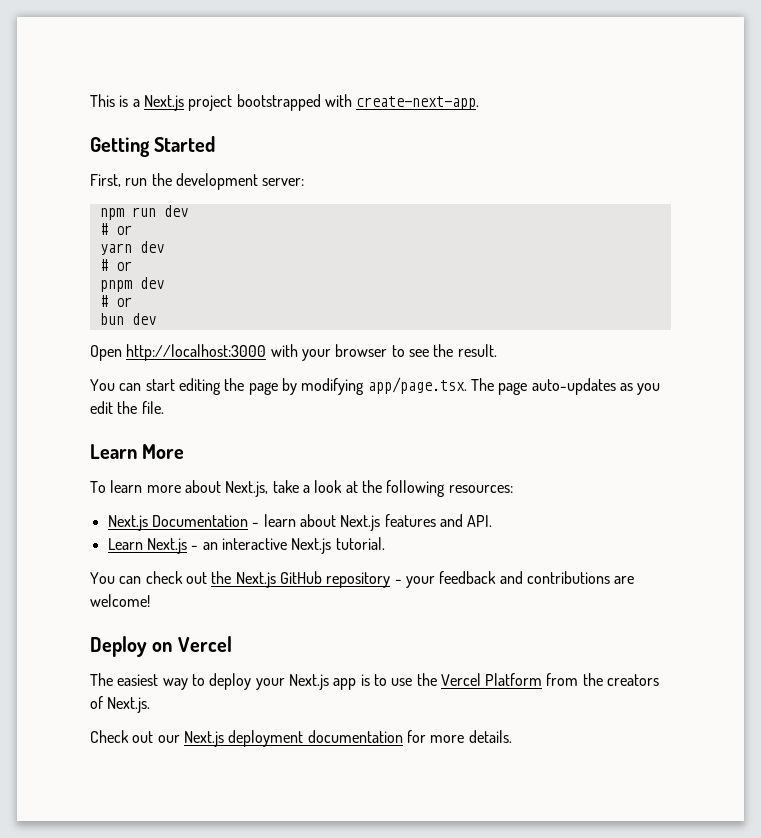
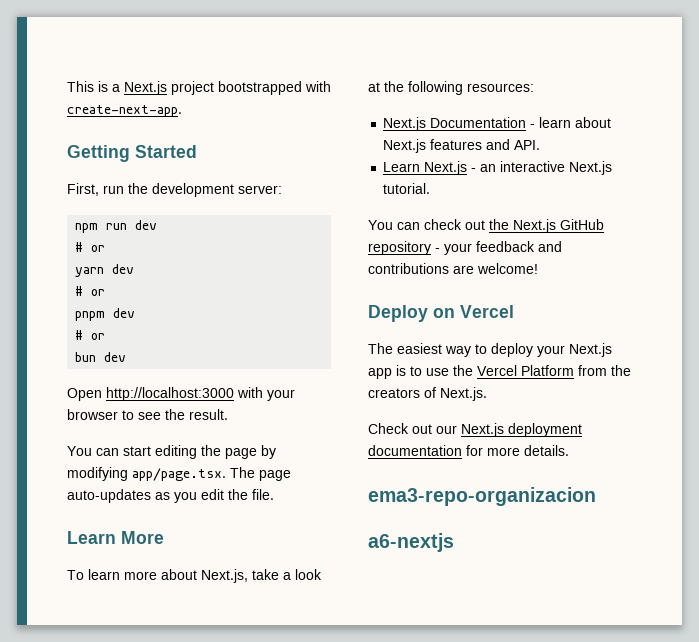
(512, 736) none -> [368,487,596,506] [368,533,454,552] // ema3-repo-organizacion // a6-nextjs

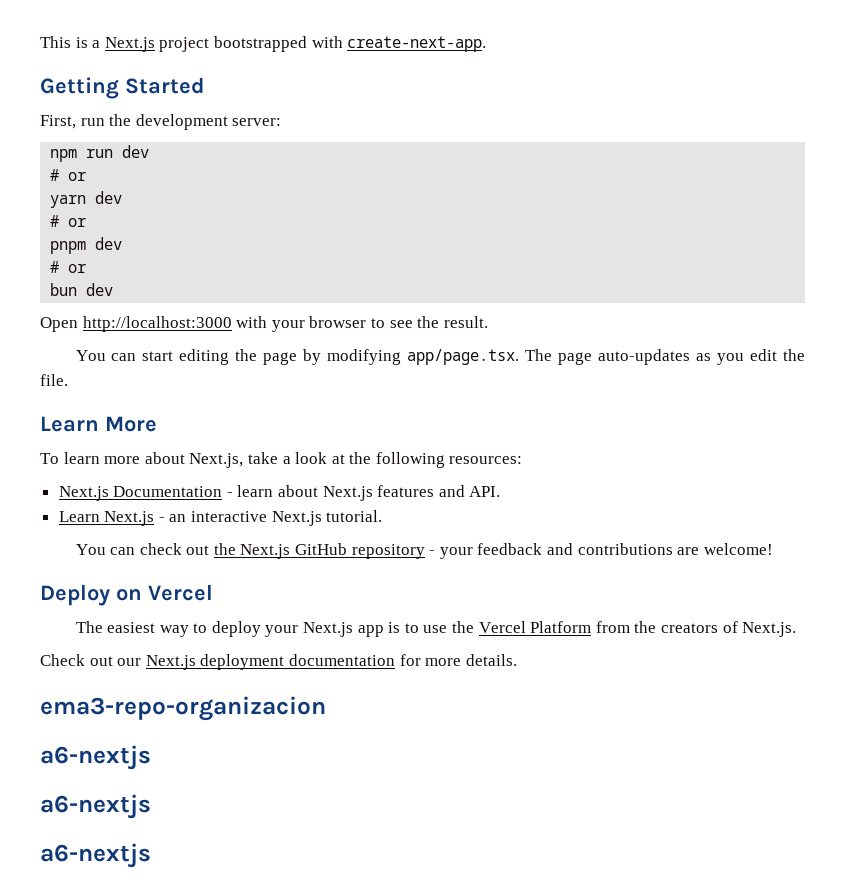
(454, 542) none -> [40,794,151,819] [40,843,151,868] // a6-nextjs // a6-nextjs

